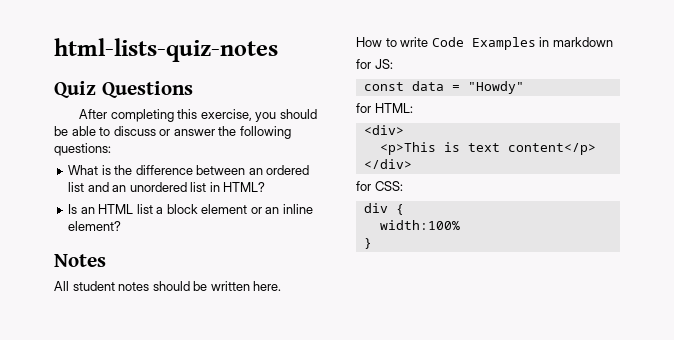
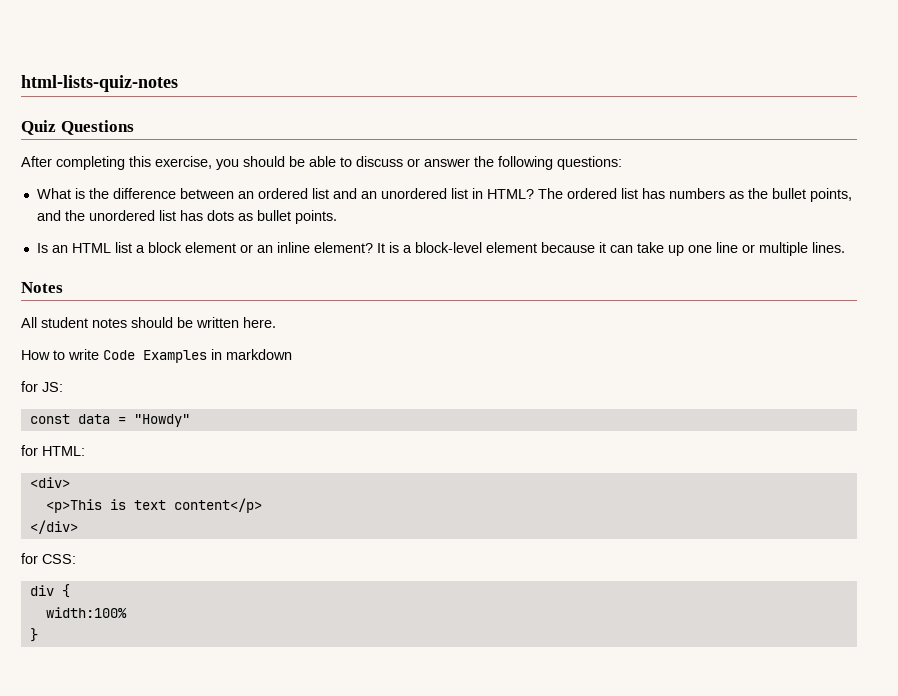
(266, 187) none -> [537,188,852,202] [36,210,337,224] The ordered list has numbers as the bullet points, and the unordered list has dots as bullet points.
(122, 226) none -> [376,242,845,256] It is a block-level element because it can take up one line or multiple lines.

